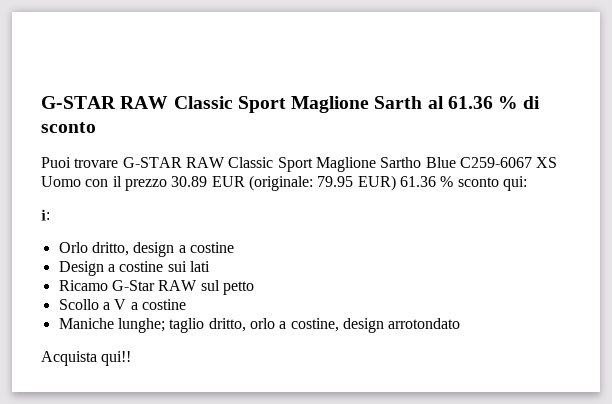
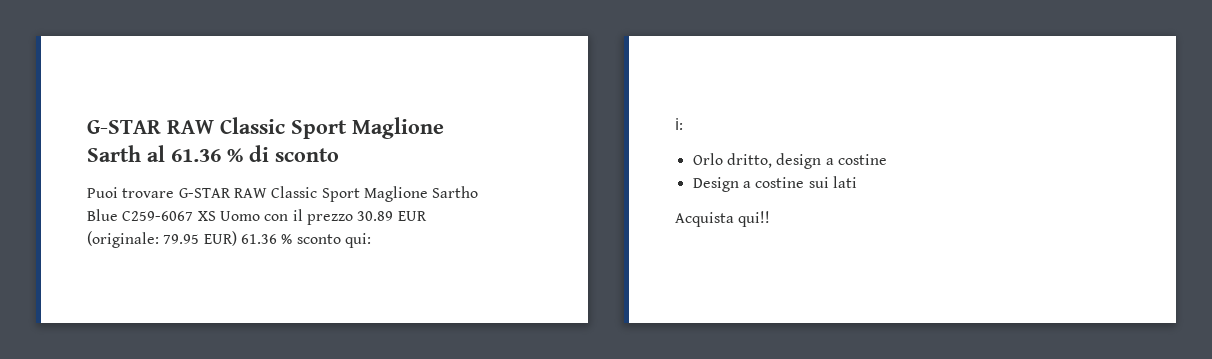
[58,280,254,295] [58,299,186,310] [58,318,461,333] // Ricamo G-Star RAW sul petto // Scollo a V a costine // Maniche lunghe; taglio dritto, orlo a costine, design arrotondato -> (857, 182) none

